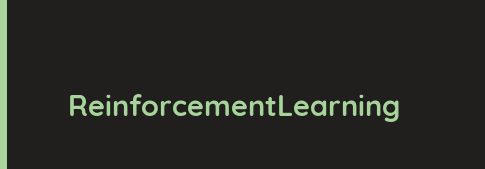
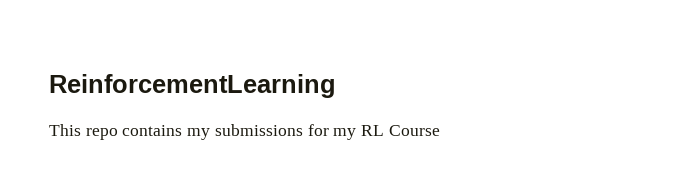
(400, 108) none -> [49,124,440,140] // This repo contains my submissions for my RL Course

